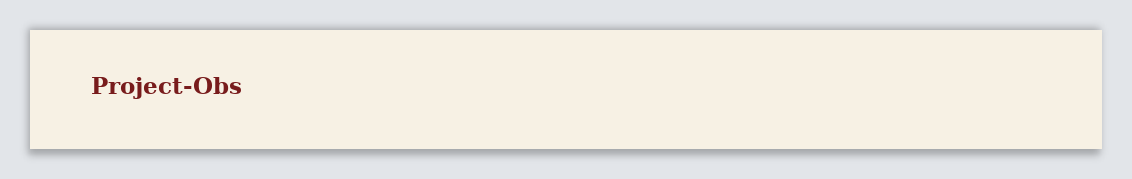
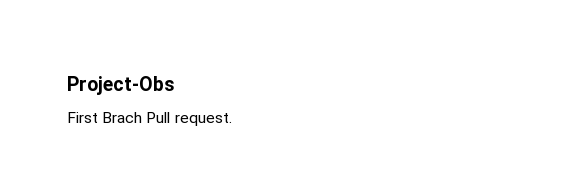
(242, 88) none -> [67,112,232,126] // First Brach Pull request.

